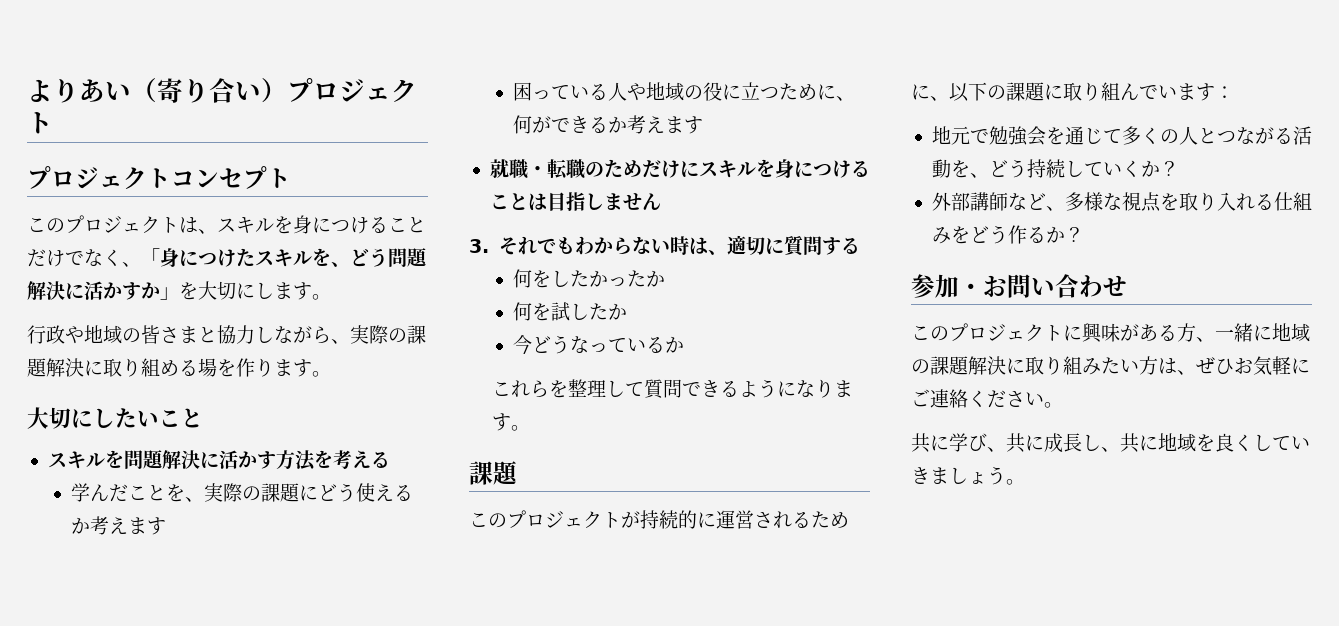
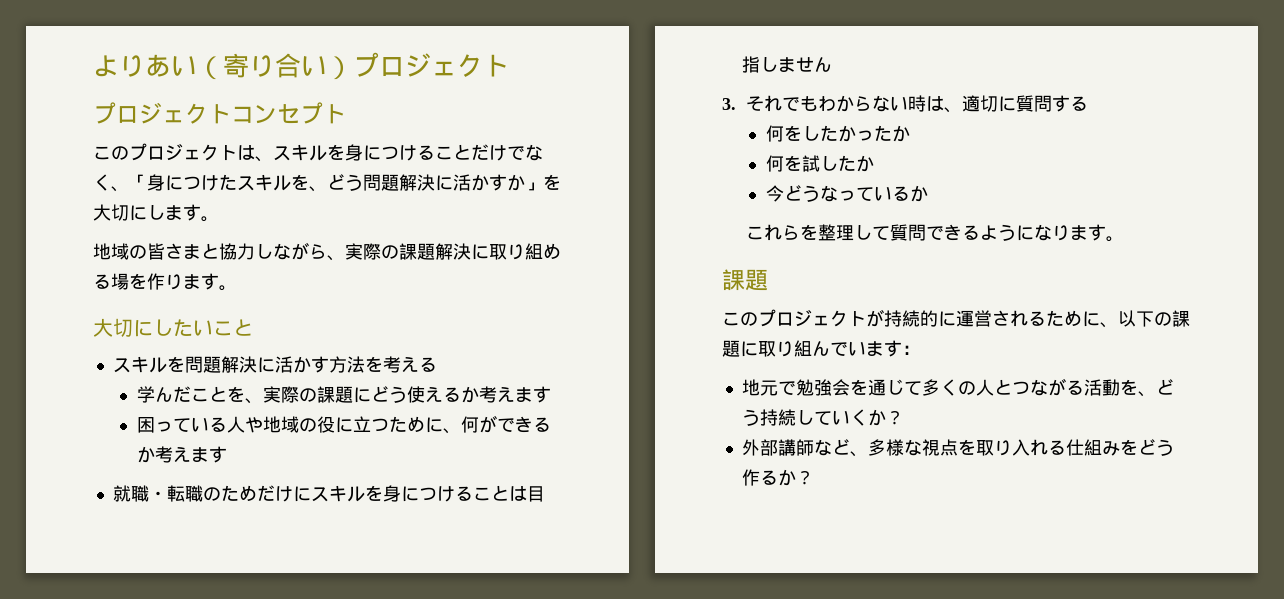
[27,325,84,344] 行政や -> (219, 219) none
[911,274,1127,298] [911,323,1310,343] [911,356,1310,375] [911,389,1063,408] [911,433,1310,453] [911,466,1025,485] // 参加・お問い合わせ // このプロジェクトに興味がある方、一緒に地域の課題解決に取り組みたい方は、ぜひお気軽にご連絡ください。 // 共に学び、共に成長し、共に地域を良くしていきましょう。 -> (814, 477) none

